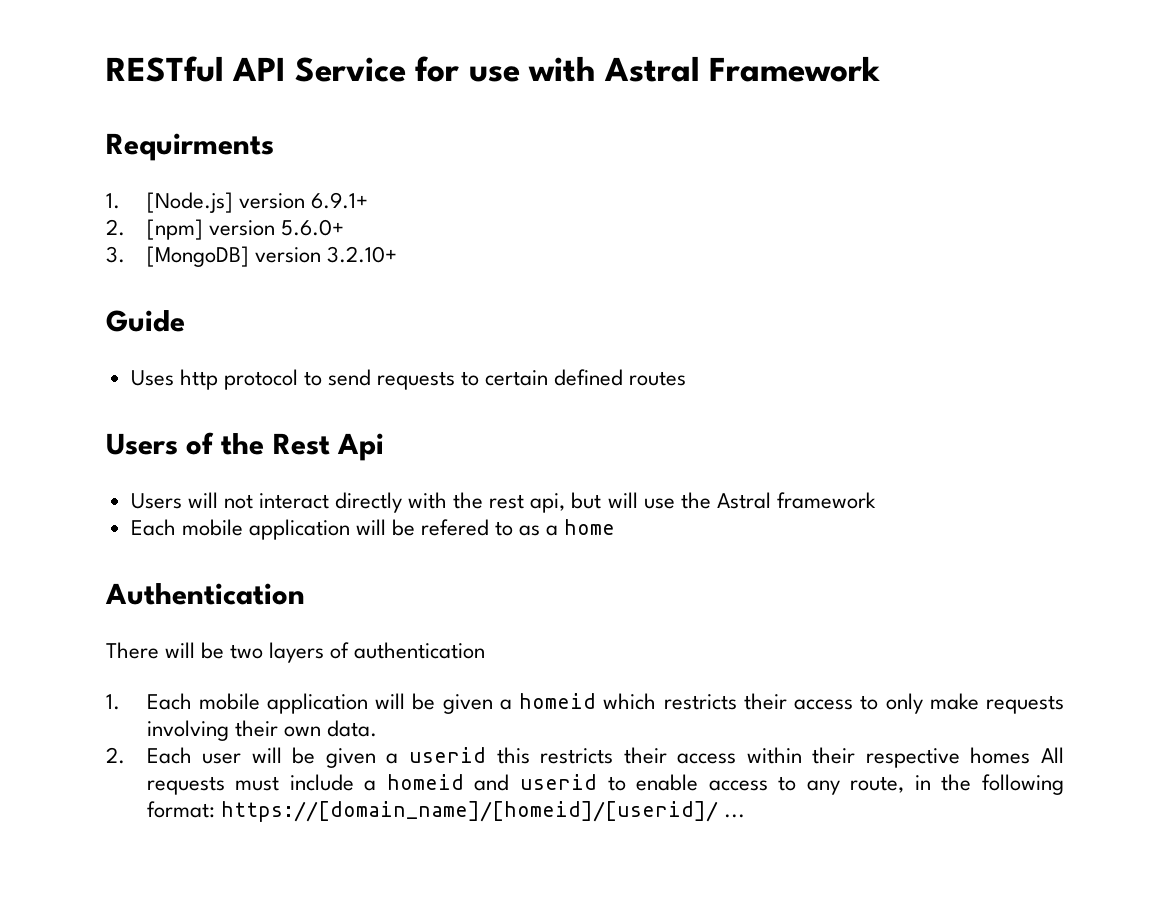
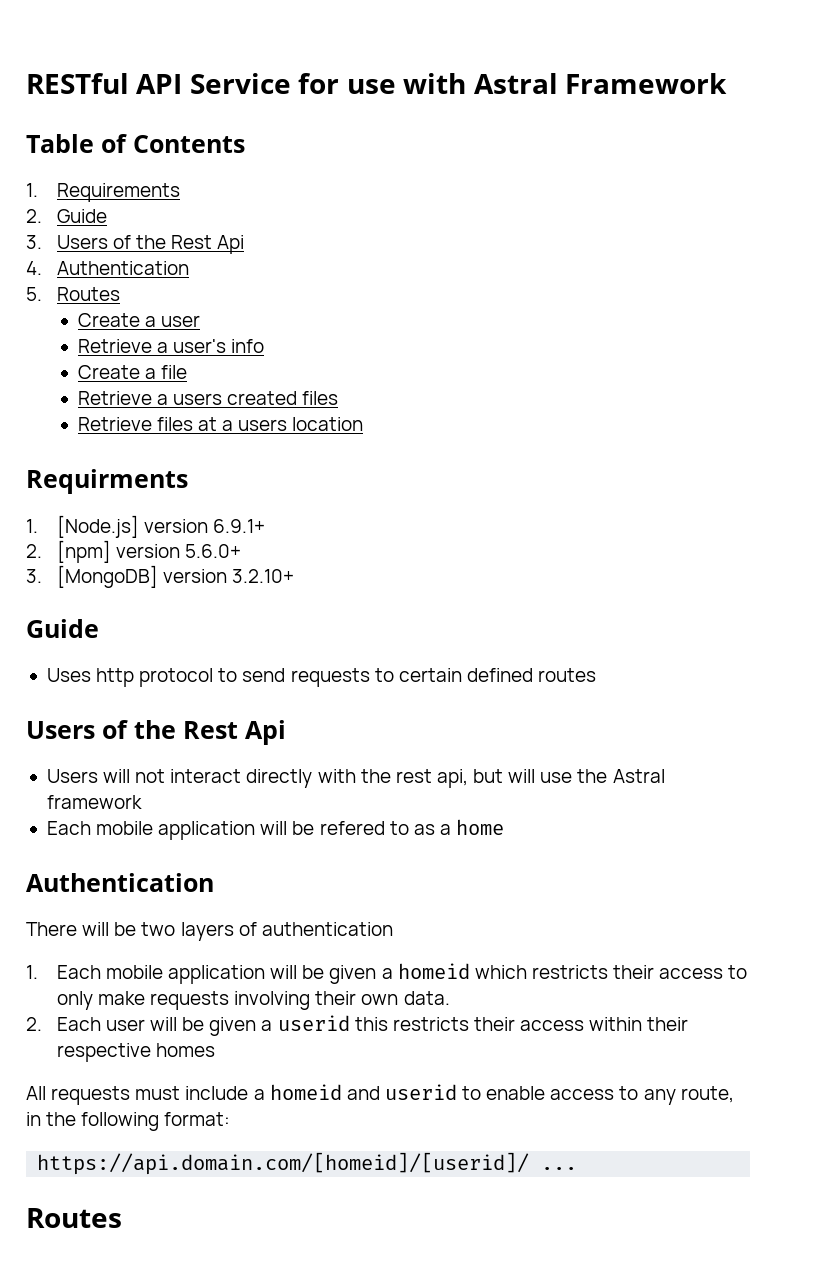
(881, 69) none -> [26,134,245,153] [26,183,180,202] [26,209,107,223] [26,235,245,254] [26,261,189,275] [26,287,120,301] [77,313,200,327] [77,339,265,353] [77,365,187,379] [77,391,339,405] [77,417,364,431] // Table of Contents // 1. Requirements // 2. Guide // 3. Users of the Rest Api // 4. Authentication // 5. Routes // Create a user // Retrieve a user's info // Create a file // Retrieve a users created files // Retrieve files at a users location
(1031, 755) none -> (215, 1050) //
[220,801,718,822] https://[domain_name]/[homeid]/[userid]/ -> [37,1152,530,1175] // https://api.domain.com/[homeid]/[userid]/
(745, 816) none -> [26,1208,122,1228] // Routes

